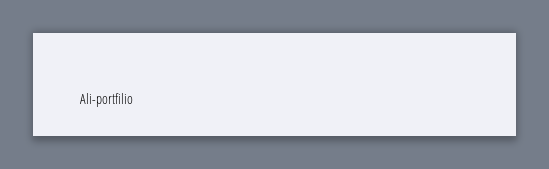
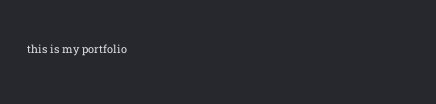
[80,93,133,107] Ali-portfilio -> [27,44,127,56] this is my portfolio

